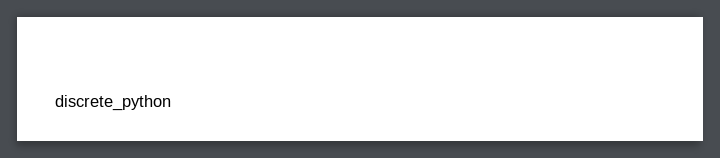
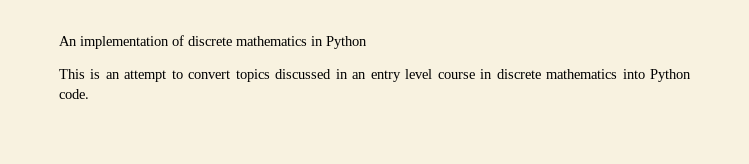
[55,95,171,111] discrete_python -> [59,35,367,49] [59,69,692,82] [59,89,89,99] An implementation of discrete mathematics in Python // This is an attempt to convert topics discussed in an entry level course in discrete mathematics into Python code.

